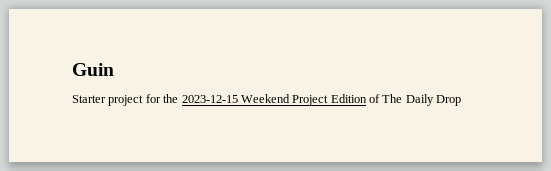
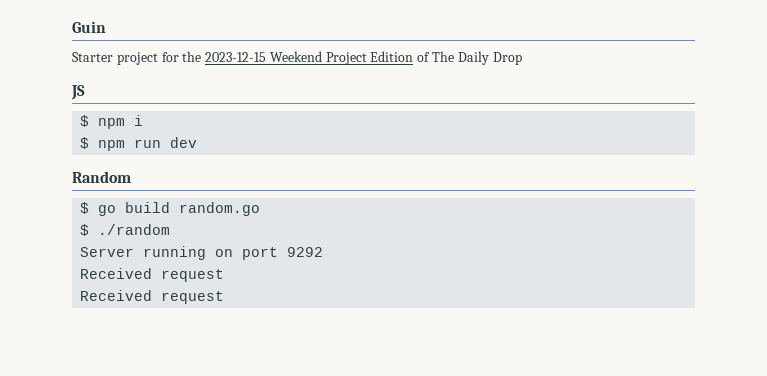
(462, 100) none -> [71,85,85,100] [80,115,144,129] [80,137,198,151] [72,171,131,183] [80,202,261,216] [80,224,171,236] [80,246,324,260] [80,268,225,282] [80,290,225,304] // JS // $ npm i // $ npm run dev // Random // $ go build random.go // $ ./random // Server running on port 9292 // Received request // Received request

